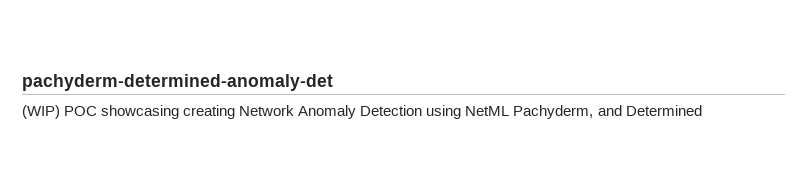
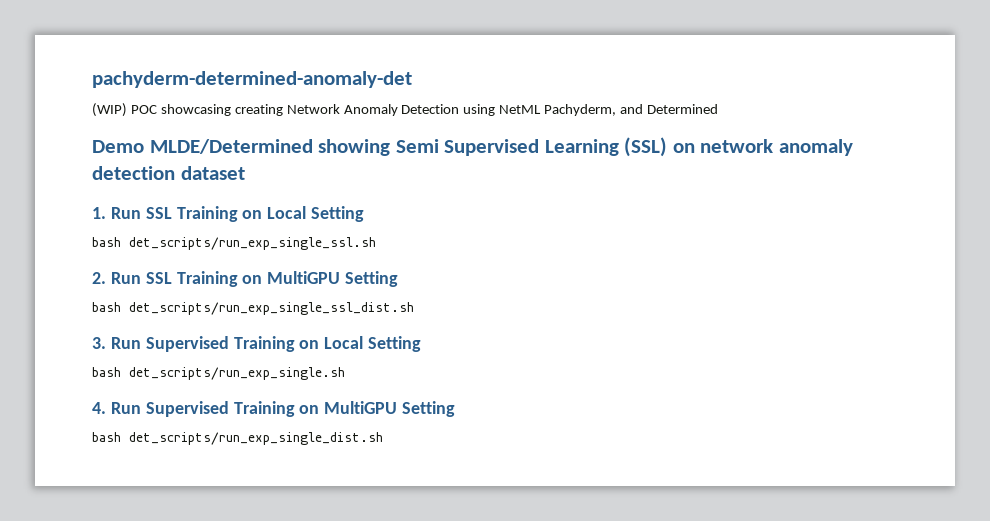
(702, 110) none -> [92,137,853,157] [92,166,245,180] [92,206,365,222] [92,237,376,250] [92,271,399,287] [92,302,414,315] [92,336,422,352] [92,367,345,380] [92,401,456,417] [92,432,383,445] // Demo MLDE/Determined showing Semi Supervised Learning (SSL) on network anomaly detection dataset // 1. Run SSL Training on Local Setting // bash det_scripts/run_exp_single_ssl.sh // 2. Run SSL Training on MultiGPU Setting // bash det_scripts/run_exp_single_ssl_dist.sh // 3. Run Supervised Training on Local Setting // bash det_scripts/run_exp_single.sh // 4. Run Supervised Training on MultiGPU Setting // bash det_scripts/run_exp_single_dist.sh

